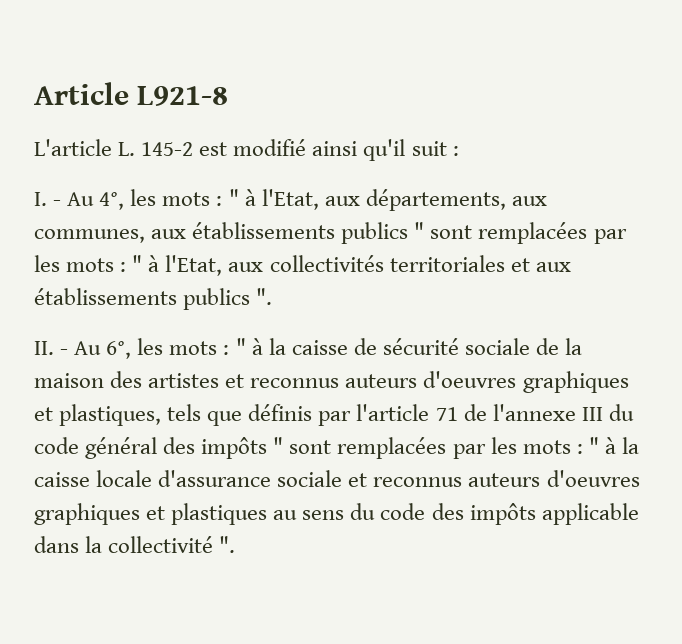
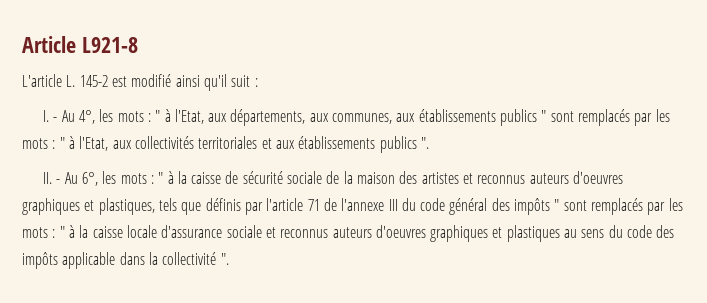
[478,222,588,244] remplacées -> [578,109,631,126] remplacés
[337,437,447,459] remplacées -> [591,198,644,215] remplacés

